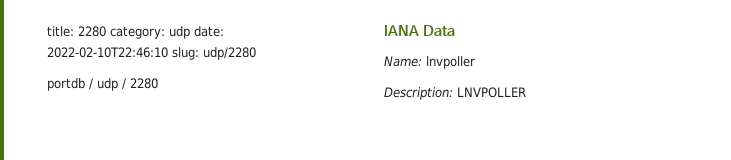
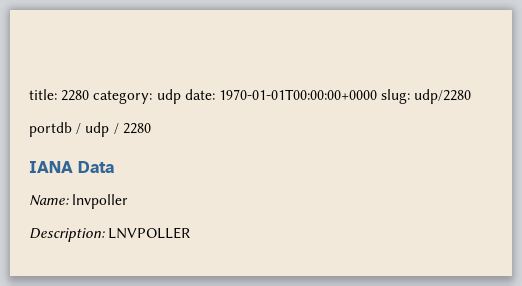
[47,47,168,58] 2022-02-10T22:46:10 -> [218,89,377,100] 1970-01-01T00:00:00+0000

